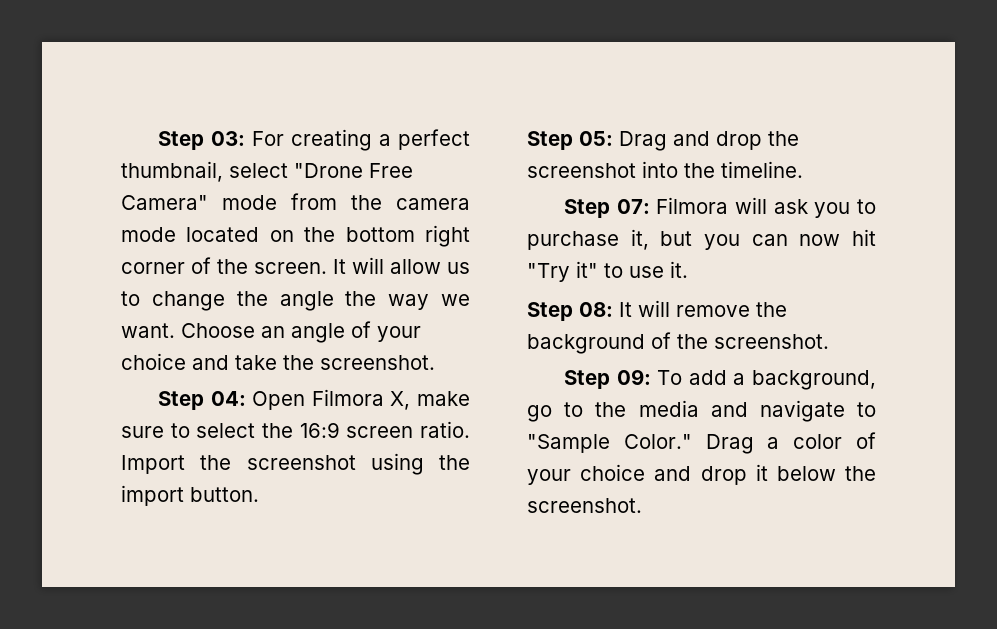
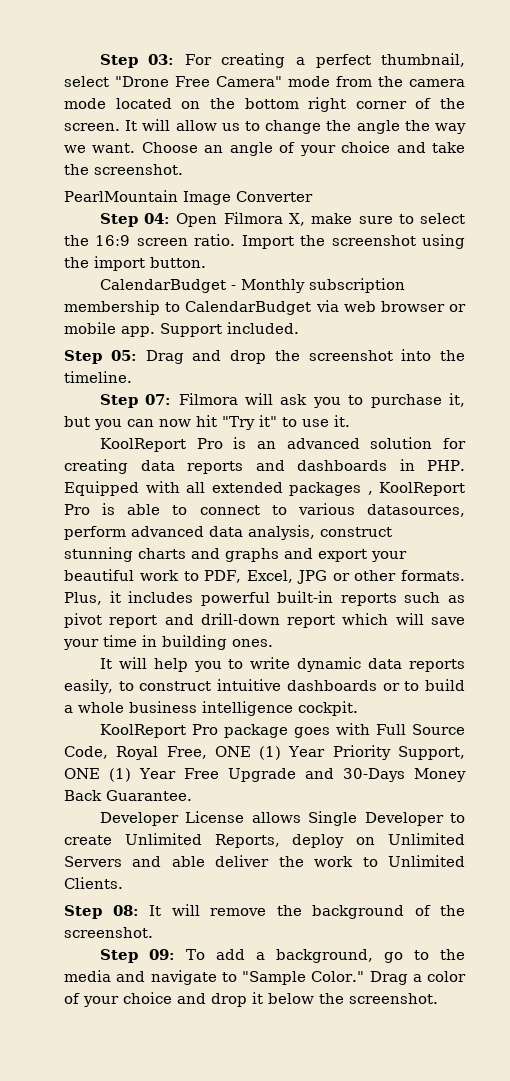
(435, 362) none -> [64,190,313,205] // PearlMountain Image Converter
(259, 494) none -> [99,278,405,293] [64,300,467,315] [64,322,299,337] // CalendarBudget - Monthly subscription membership to CalendarBudget via web browser or mobile app. Support included.
(688, 269) none -> [99,437,466,452] [64,459,466,474] [64,481,465,496] [64,503,465,517] [64,525,392,540] [64,547,407,562] [64,569,465,584] [64,591,465,606] [64,613,465,628] [63,635,273,650] [99,657,465,672] [64,679,465,694] [64,701,358,716] [99,723,465,738] [64,745,465,760] [64,768,466,782] [64,790,192,801] [99,811,465,826] [64,833,466,848] [64,855,465,867] [64,877,123,889] // KoolReport Pro is an advanced solution for creating data reports and dashboards in PHP. Equipped with all extended packages , KoolReport Pro is able to connect to various datasources, perform advanced data analysis, construct stunning charts and graphs and export your beautiful work to PDF, Excel, JPG or other formats. Plus, it includes powerful built-in reports such as pivot report and drill-down report which will save your time in building ones. // It will help you to write dynamic data reports easily, to construct intuitive dashboards or to build a whole business intelligence cockpit. // KoolReport Pro package goes with Full Source Code, Royal Free, ONE (1) Year Priority Support, ONE (1) Year Free Upgrade and 30-Days Money Back Guarantee. // Developer License allows Single Developer to create Unlimited Reports, deploy on Unlimited Servers and able deliver the work to Unlimited Clients.

